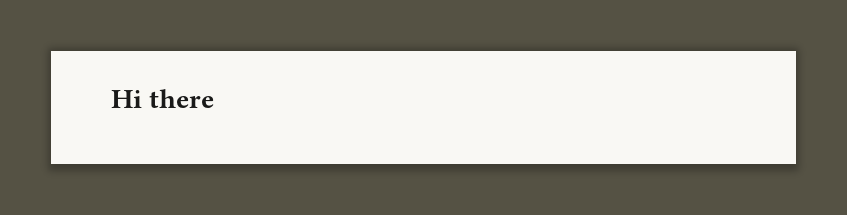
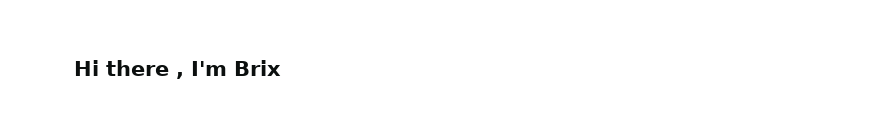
(215, 98) none -> [176,60,281,79] , I'm Brix

